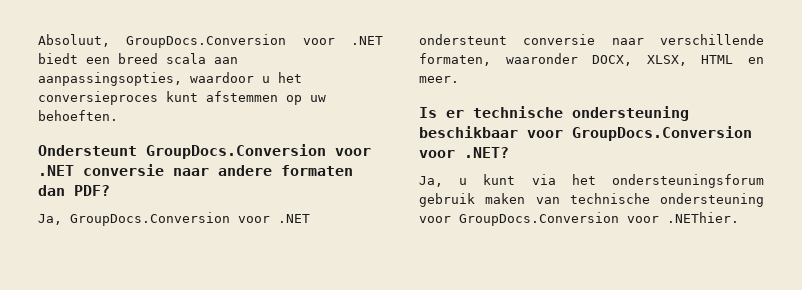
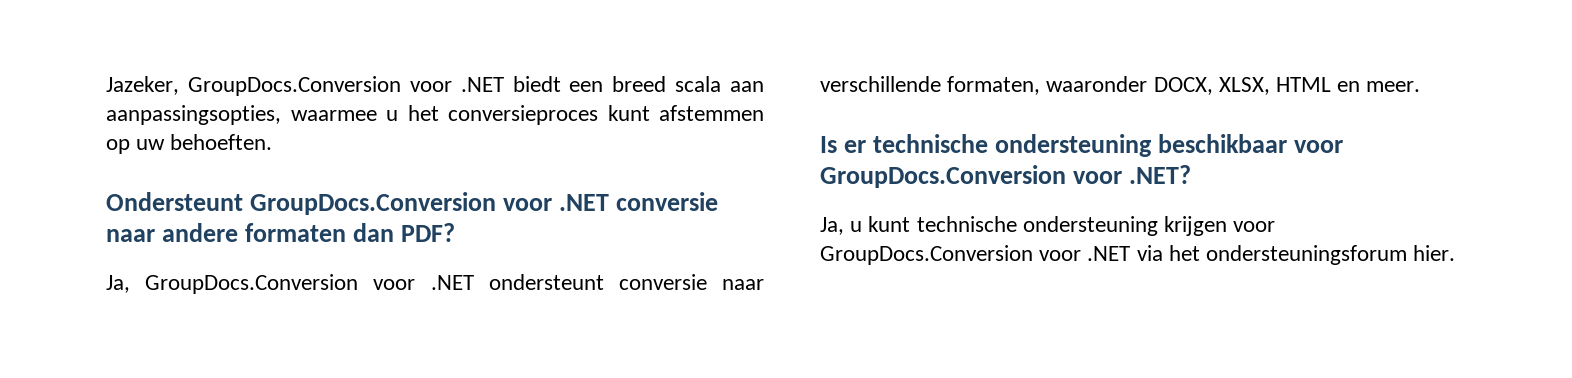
[38,34,110,47] Absoluut, -> [106,76,179,95] Jazeker,
[190,72,254,83] waardoor -> [290,110,377,121] waarmee
[531,174,764,188] [419,193,764,207] [419,212,739,226] via het ondersteuningsforum gebruik maken van technische ondersteuning voor GroupDocs.Conversion voor .NEThier. -> [916,216,1276,236] [820,245,1456,265] technische ondersteuning krijgen voor GroupDocs.Conversion voor .NET via het ondersteuningsforum hier.

